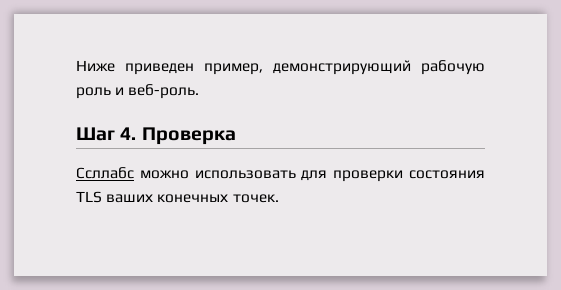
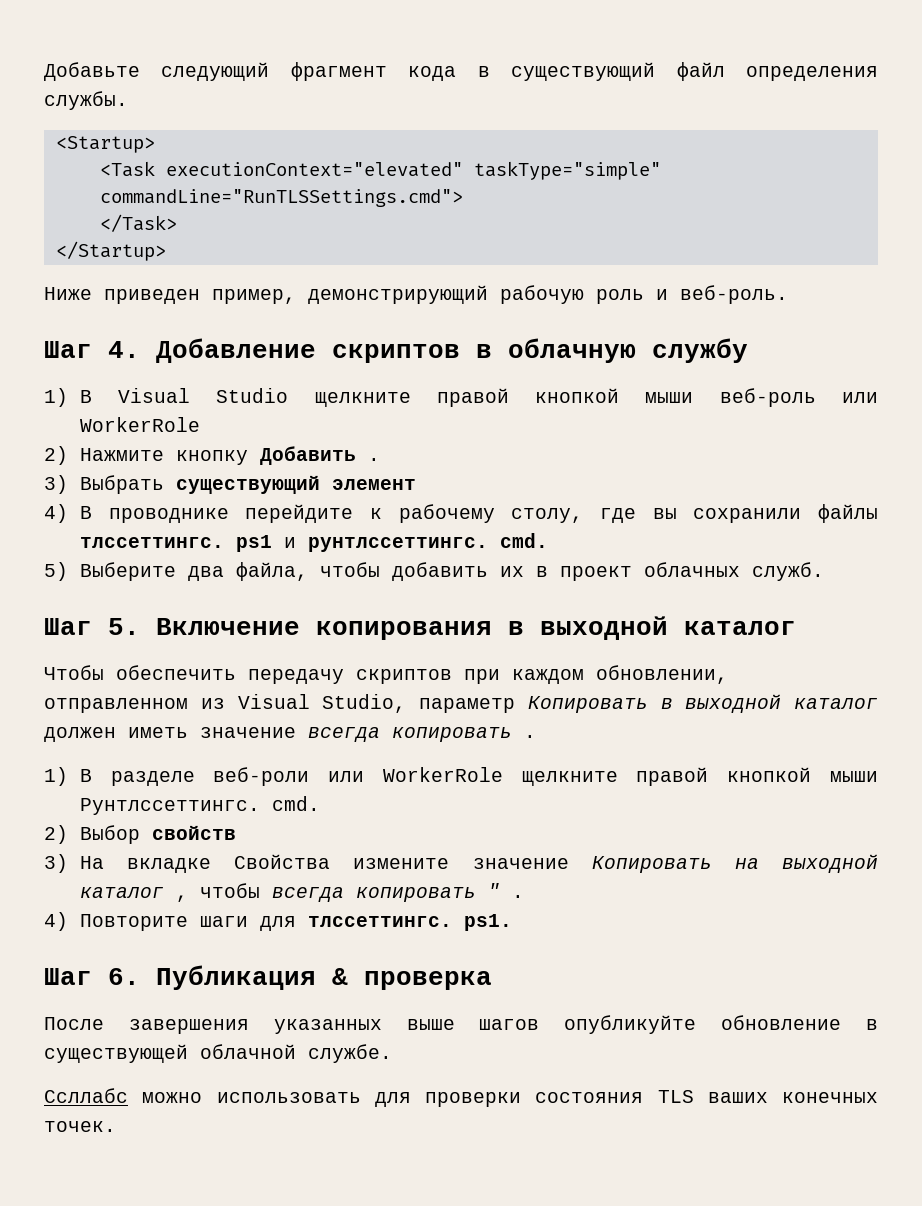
(76, 66) none -> [44,62,879,81] [44,91,128,110] [55,136,155,153] [99,161,661,180] [99,189,463,207] [99,214,177,232] [55,241,166,261] Добавьте следующий фрагмент кода в существующий файл определения службы. // <Startup> // <Task executionContext="elevated" taskType="simple" commandLine="RunTLSSettings.cmd"> // </Task> // </Startup> //
[141,127,236,145] Проверка -> [156,338,748,363] [44,388,879,407] [79,417,200,432] [44,446,380,465] [44,475,416,494] [44,504,879,523] [79,533,548,552] [44,562,824,581] [44,616,796,640] [44,665,728,684] [44,694,878,713] [44,727,536,742] [44,767,879,786] [79,796,320,815] [44,825,236,844] [44,854,879,873] [79,883,524,902] [44,912,512,931] [44,965,492,990] [44,1015,878,1034] [44,1044,392,1063] Добавление скриптов в облачную службу // 1) В Visual Studio щелкните правой кнопкой мыши веб-роль или WorkerRole // 2) Нажмите кнопку Добавить . // 3) Выбрать существующий элемент // 4) В проводнике перейдите к рабочему столу, где вы сохранили файлы тлссеттингс. ps1 и рунтлссеттингс. cmd. // 5) Выберите два файла, чтобы добавить их в проект облачных служб. // Шаг 5. Включение копирования в выходной каталог // Чтобы обеспечить передачу скриптов при каждом обновлении, отправленном из Visual Studio, параметр Копировать в выходной каталог должен иметь значение всегда копировать . // 1) В разделе веб-роли или WorkerRole щелкните правой кнопкой мыши Рунтлссеттингс. cmd. // 2) Выбор свойств // 3) На вкладке Свойства измените значение Копировать на выходной каталог , чтобы всегда копировать " . // 4) Повторите шаги для тлссеттингс. ps1. // Шаг 6. Публикация & проверка // После завершения указанных выше шагов опубликуйте обновление в существующей облачной службе.

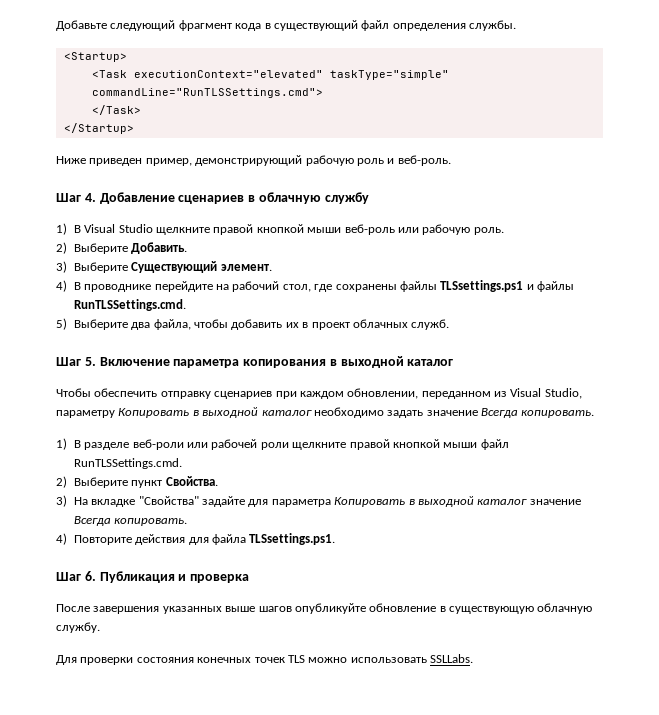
[332,344,460,363] скриптов -> [178,195,245,204] сценариев
[79,417,200,432] [44,446,380,465] [44,475,416,494] [44,504,879,523] [79,533,548,552] WorkerRole // 2) Нажмите кнопку Добавить . // 3) Выбрать существующий элемент // 4) В проводнике перейдите к рабочему столу, где вы сохранили файлы тлссеттингс. ps1 и рунтлссеттингс. cmd. -> [422,224,504,235] [56,242,188,254] [56,261,272,273] [56,280,575,292] [73,299,186,311] рабочую роль. // 2) Выберите Добавить. // 3) Выберите Существующий элемент. // 4) В проводнике перейдите на рабочий стол, где сохранены файлы TLSsettings.ps1 и файлы RunTLSSettings.cmd.
(300, 626) none -> [173,359,240,368] параметра
[248,669,452,684] передачу скриптов -> [160,391,273,399] отправку сценариев
[44,698,188,713] отправленном -> [421,391,491,399] переданном
[419,694,878,713] [44,727,536,742] параметр Копировать в выходной каталог должен иметь значение всегда копировать . -> [56,407,595,418] параметру Копировать в выходной каталог необходимо задать значение Всегда копировать.
[382,767,879,786] [79,796,320,815] [44,825,236,844] WorkerRole щелкните правой кнопкой мыши Рунтлссеттингс. cmd. // 2) Выбор свойств -> [211,439,509,450] [73,458,182,469] [56,476,218,488] рабочей роли щелкните правой кнопкой мыши файл RunTLSSettings.cmd. // 2) Выберите пункт Свойства.
[234,854,879,873] [79,883,524,902] [44,912,512,931] Свойства измените значение Копировать на выходной каталог , чтобы всегда копировать " . // 4) Повторите шаги для тлссеттингс. ps1. -> [138,496,581,507] [73,516,188,526] [56,533,336,545] "Свойства" задайте для параметра Копировать в выходной каталог значение Всегда копировать. // 4) Повторите действия для файла TLSsettings.ps1.
[332,968,348,985] & -> [178,574,187,581] и
[44,1044,392,1063] [44,1088,878,1107] [44,1121,116,1132] существующей облачной службе. // Ссллабс можно использовать для проверки состояния TLS ваших конечных точек. -> [449,603,593,614] [56,622,100,633] [56,654,473,665] существующую облачную службу. // Для проверки состояния конечных точек TLS можно использовать SSLLabs.

